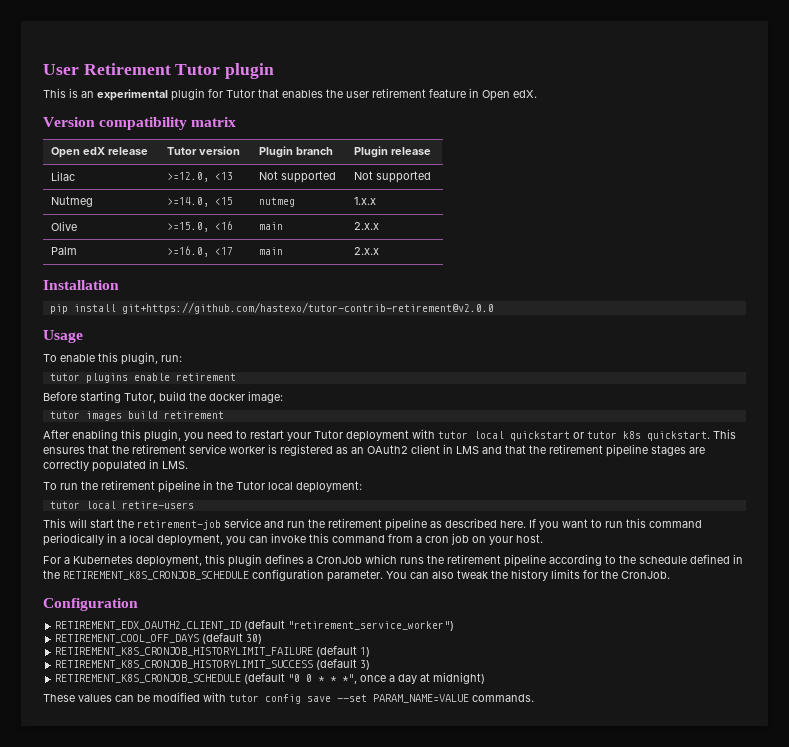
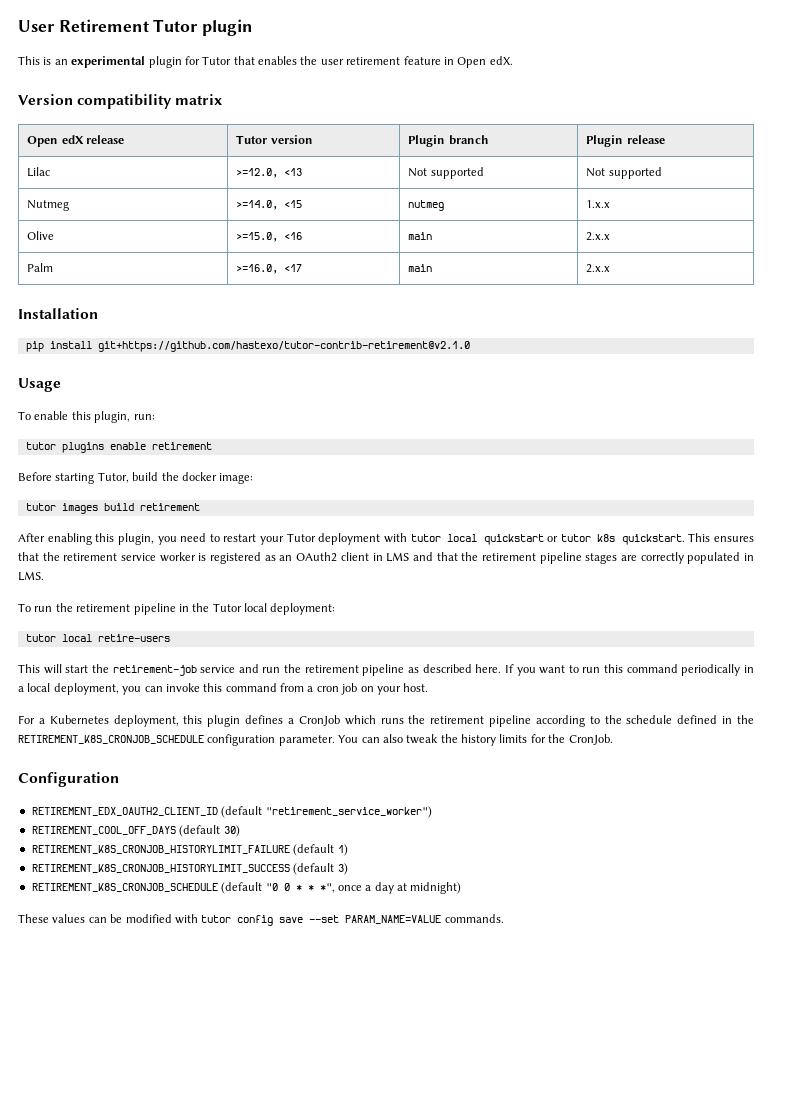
[121,302,494,314] git+https://github.com/hastexo/tutor-contrib-retirement@v2.0.0 -> [97,341,470,352] git+https://github.com/hastexo/tutor-contrib-retirement@v2.1.0

